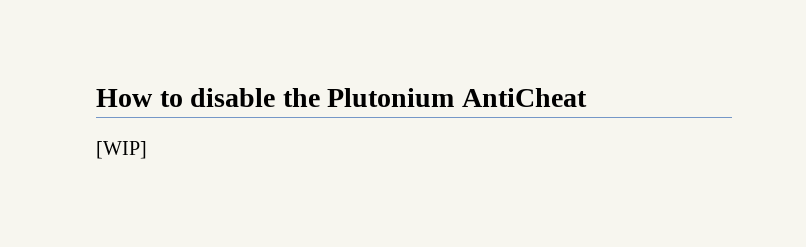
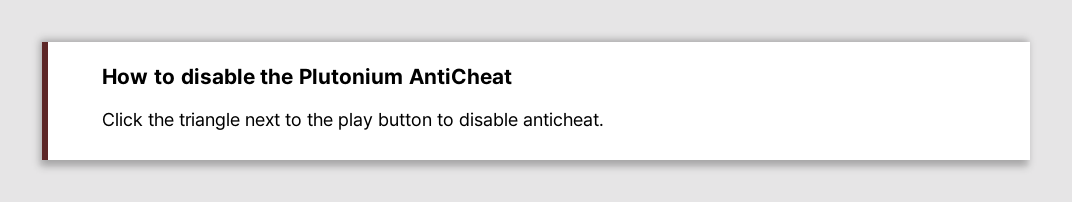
[96,141,147,159] [WIP] -> [102,112,604,130] Click the triangle next to the play button to disable anticheat.

